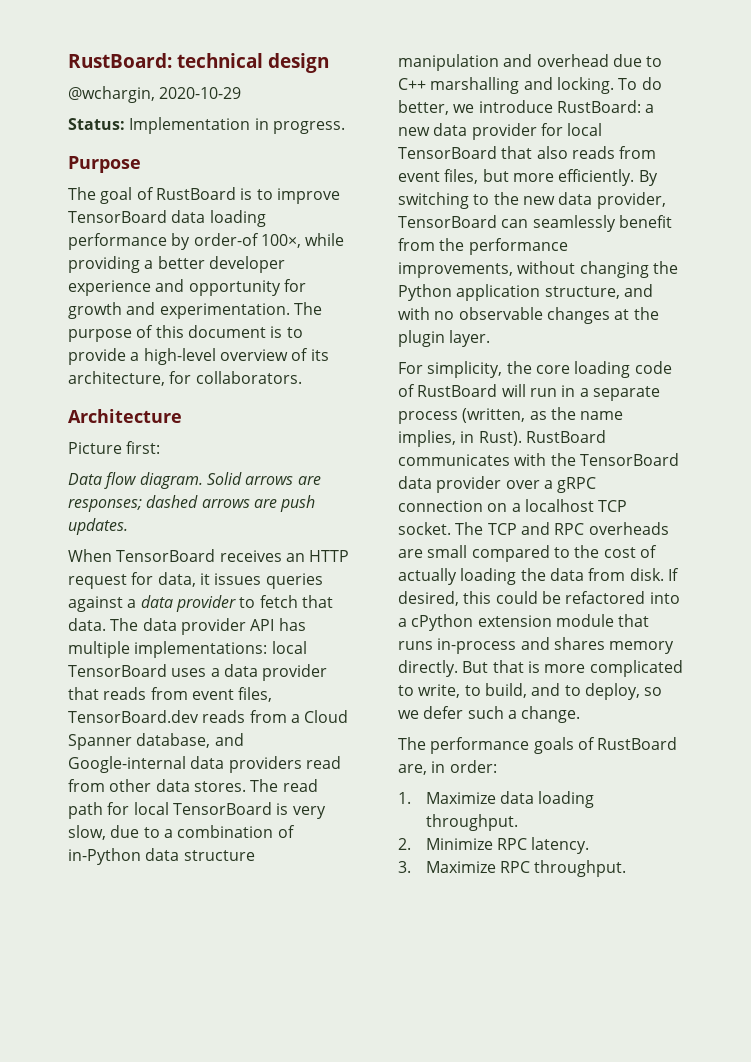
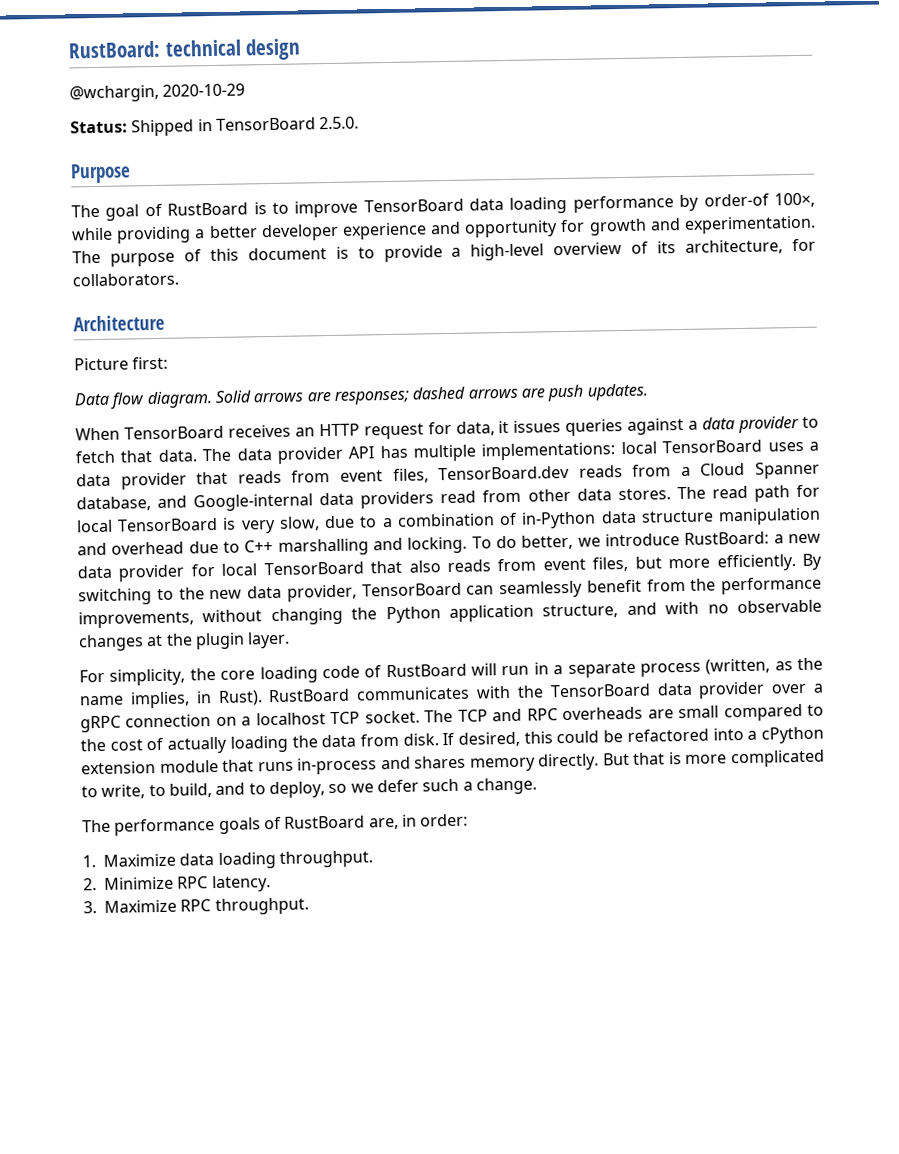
[129,117,345,134] Implementation in progress. -> [131,116,360,137] Shipped in TensorBoard 2.5.0.

